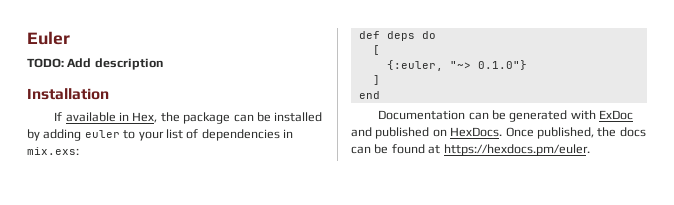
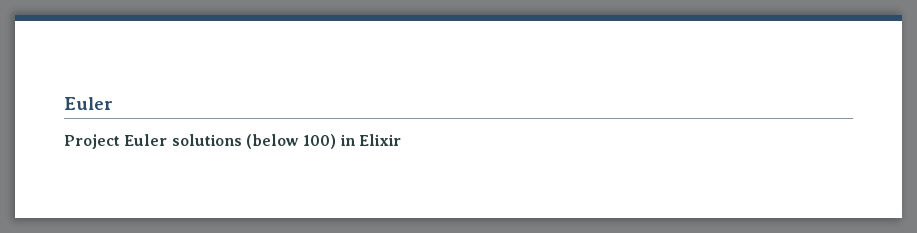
[27,58,163,70] [27,88,109,100] [54,112,323,124] [27,129,293,141] [27,147,79,155] [358,31,436,41] [372,45,380,55] [386,60,527,71] [372,75,380,85] [358,91,380,99] [378,110,634,122] [351,127,646,139] [351,144,590,156] TODO: Add description // Installation // If available in Hex, the package can be installed by adding euler to your list of dependencies in mix.exs: // def deps do // [ // {:euler, "~> 0.1.0"} // ] // end // Documentation can be generated with ExDoc and published on HexDocs. Once published, the docs can be found at https://hexdocs.pm/euler. -> [64,134,401,149] Project Euler solutions (below 100) in Elixir

